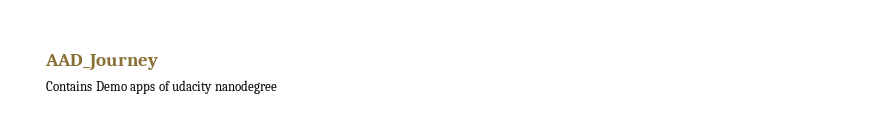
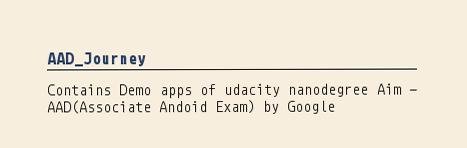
(277, 87) none -> [376,83,418,95] [47,99,336,115] Aim - AAD(Associate Andoid Exam) by Google

